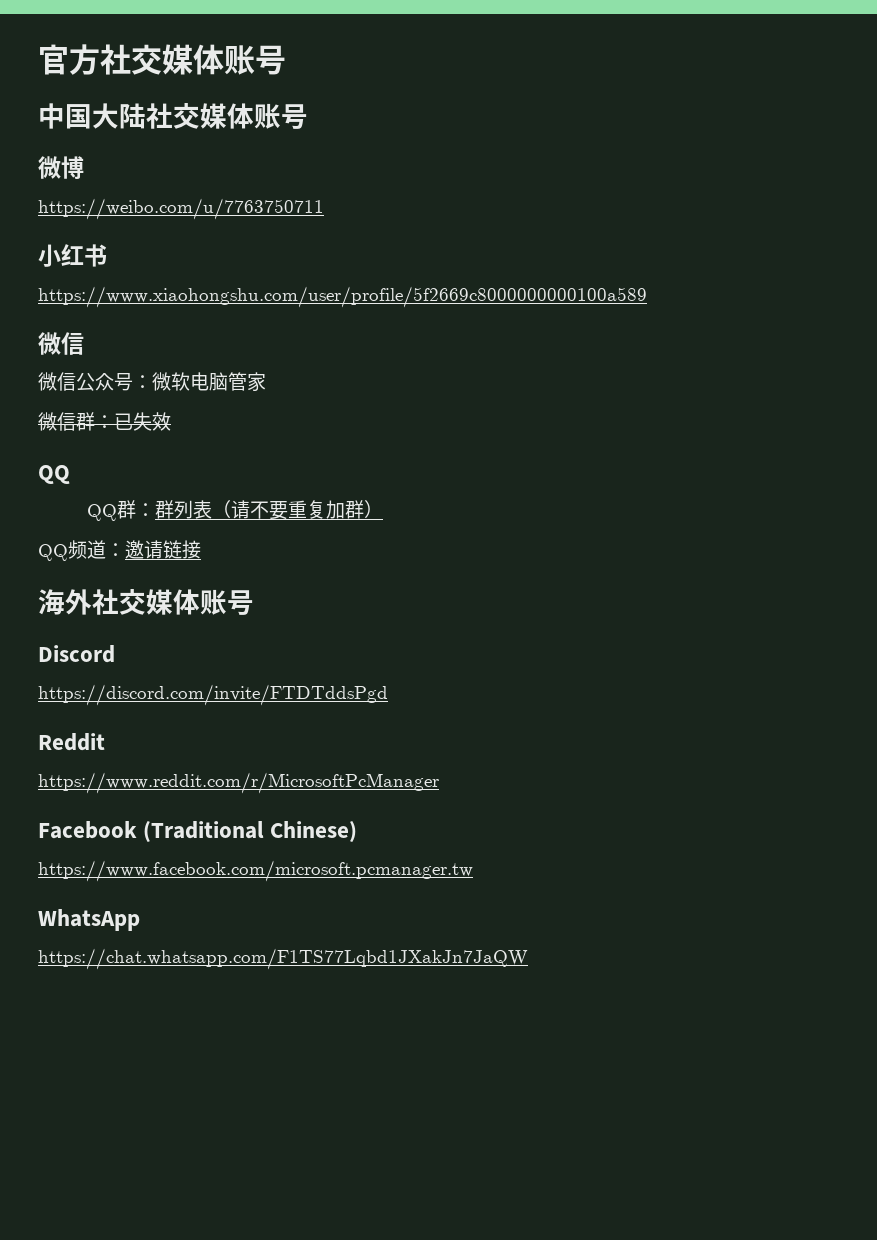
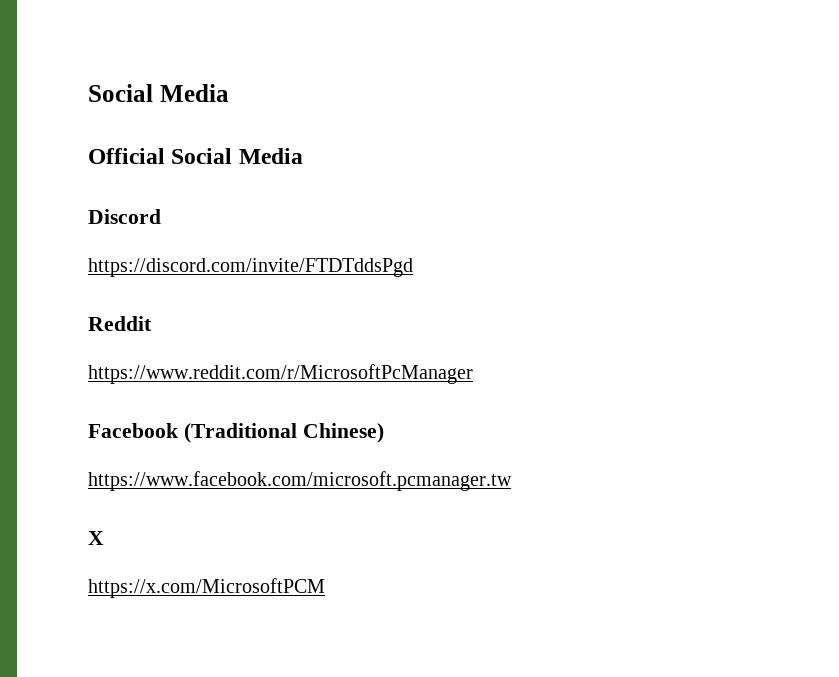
[38,44,286,75] [38,103,308,129] [38,156,84,179] [38,198,324,220] [38,244,107,267] [38,286,647,308] [38,332,84,355] [38,372,266,392] [38,412,171,431] [38,465,70,484] [86,500,383,521] [38,540,201,561] [38,589,254,615] 官方社交媒体账号 // 中国大陆社交媒体账号 // 微博 // https://weibo.com/u/7763750711 // 小红书 // https://www.xiaohongshu.com/user/profile/5f2669c8000000000100a589 // 微信 // 微信公众号：微软电脑管家 // 微信群：已失效 // QQ // QQ群：群列表（请不要重复加群） // QQ频道：邀请链接 // 海外社交媒体账号 -> [88,84,229,102] [88,148,303,164] Social Media // Official Social Media
[38,909,140,931] [38,948,528,970] WhatsApp // https://chat.whatsapp.com/F1TS77Lqbd1JXakJn7JaQW -> [88,531,104,545] [88,578,325,598] X // https://x.com/MicrosoftPCM

